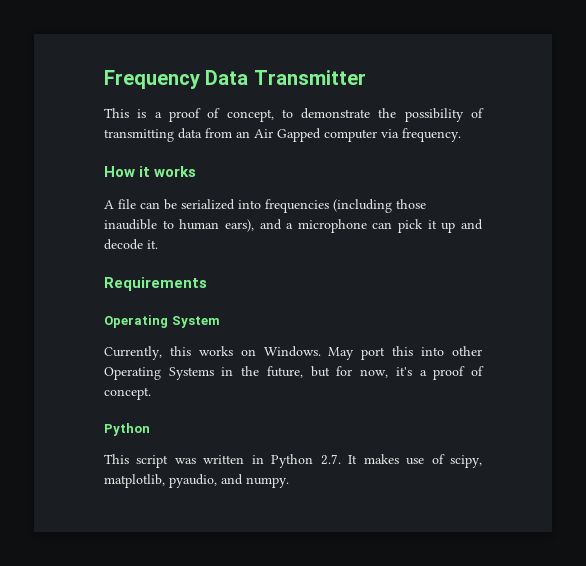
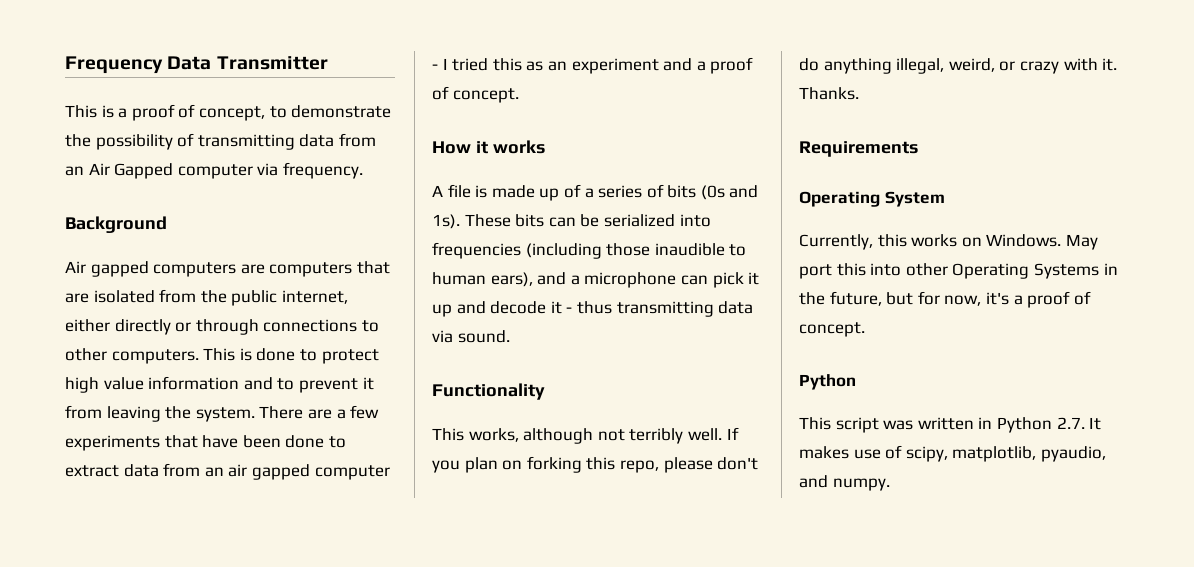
(461, 135) none -> [65,216,167,233] [65,261,390,277] [65,289,348,306] [65,319,379,335] [65,348,379,364] [65,376,374,393] [65,405,380,422] [65,435,346,451] [65,463,390,480] [432,57,754,74] [432,86,519,103] // Background // Air gapped computers are computers that are isolated from the public internet, either directly or through connections to other computers. This is done to protect high value information and to prevent it from leaving the system. There are a few experiments that have been done to extract data from an air gapped computer - I tried this as an experiment and a proof of concept.
(136, 204) none -> [475,184,759,201] [432,214,545,229] is made up of a series of bits (0s and 1s). These bits
(143, 244) none -> [550,301,754,317] [432,330,510,343] [432,383,545,400] [432,427,739,444] [432,456,759,473] [799,58,1098,74] it - thus transmitting data via sound. // Functionality // This works, although not terribly well. If you plan on forking this repo, please don't do anything illegal, weird, or crazy with
(158, 244) none -> [799,87,859,100] Thanks.

